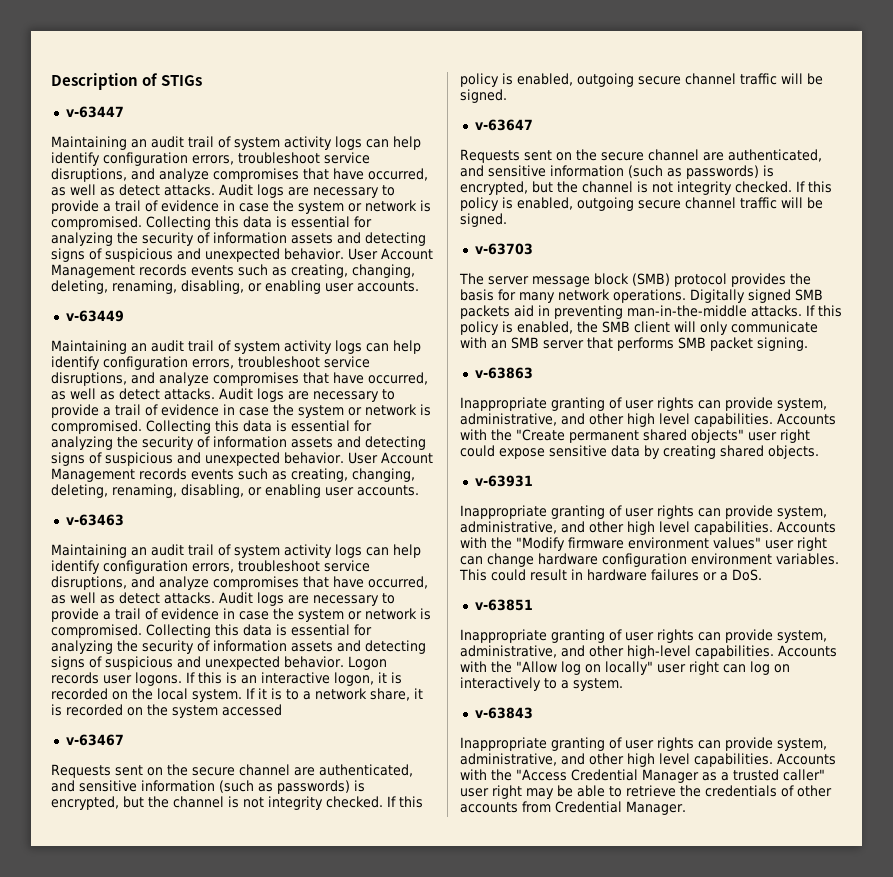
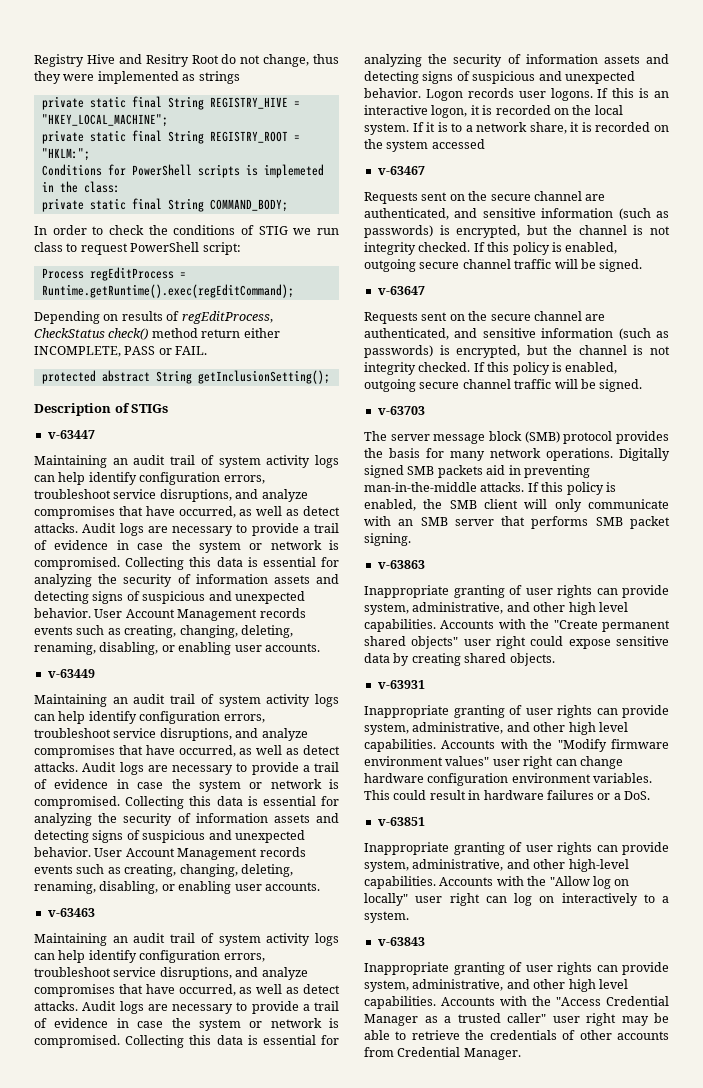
(51, 81) none -> [34,54,339,67] [34,71,240,84] [41,96,300,110] [41,114,168,127] [41,130,300,144] [41,148,90,161] [41,164,324,178] [41,181,120,193] [41,198,288,212] [34,225,339,235] [34,242,241,255] [41,267,186,281] [41,284,294,298] [34,311,273,324] [34,328,280,340] [34,346,208,357] [41,370,330,384] Registry Hive and Resitry Root do not change, thus they were implemented as strings // private static final String REGISTRY_HIVE = "HKEY_LOCAL_MACHINE"; // private static final String REGISTRY_ROOT = "HKLM:"; // Conditions for PowerShell scripts is implemeted in the class: // private static final String COMMAND_BODY; // In order to check the conditions of STIG we run class to request PowerShell script: // Process regEditProcess = Runtime.getRuntime().exec(regEditCommand); // Depending on results of regEditProcess, CheckStatus check() method return either INCOMPLETE, PASS or FAIL. // protected abstract String getInclusionSetting(); //

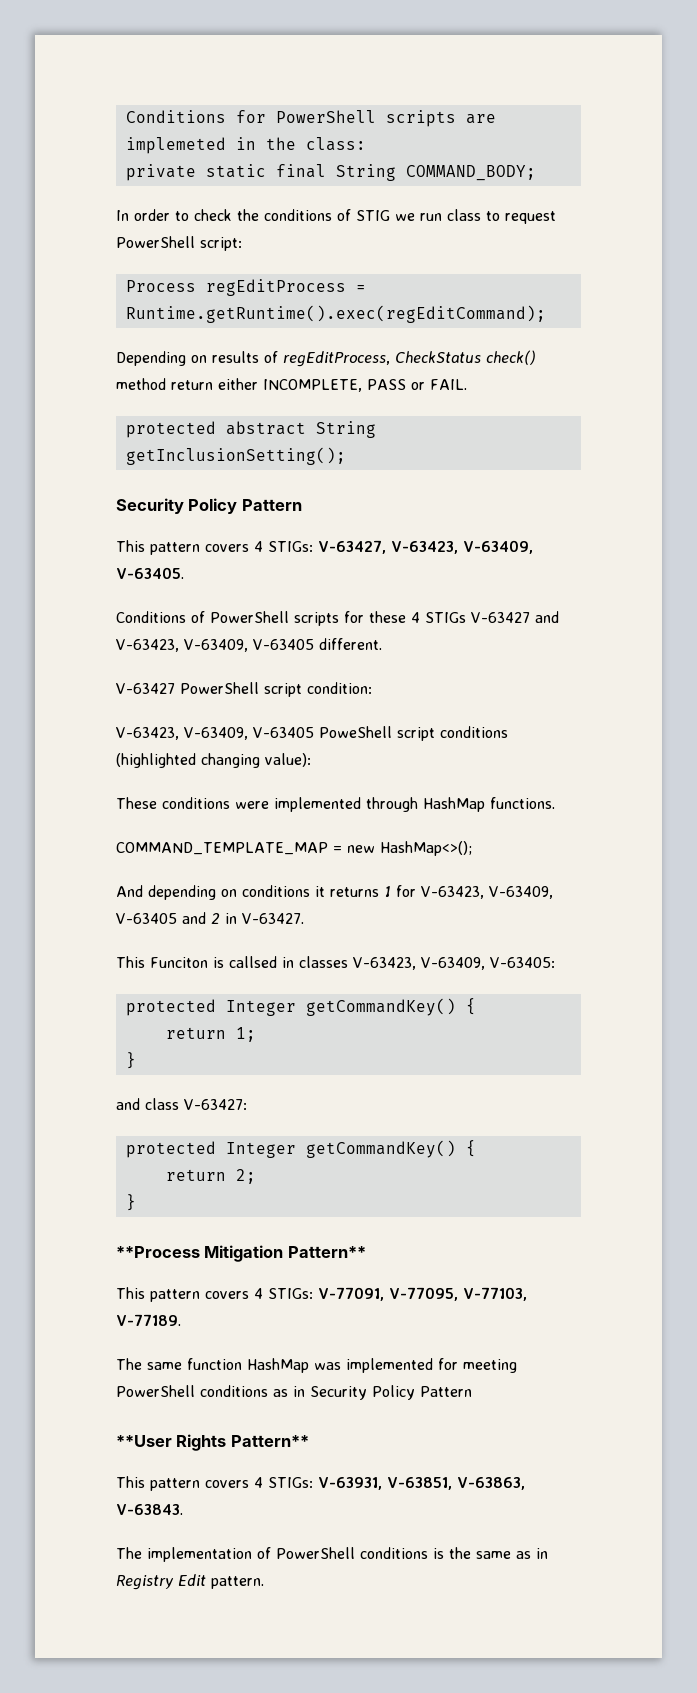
[34,54,339,67] [34,71,240,84] [41,96,300,110] [41,114,168,127] [41,130,300,144] [41,148,90,161] Registry Hive and Resitry Root do not change, thus they were implemented as strings // private static final String REGISTRY_HIVE = "HKEY_LOCAL_MACHINE"; // private static final String REGISTRY_ROOT = "HKLM:"; // -> (125, 116) none
[245,164,258,176] is -> [465,114,496,124] are
[34,403,169,416] [47,430,95,439] [34,455,340,468] [34,472,265,485] [34,489,308,502] [34,506,340,519] [34,523,339,536] [34,540,339,553] [34,557,339,570] [34,574,339,587] [34,591,305,604] [34,608,306,621] [34,625,293,638] [34,642,320,655] [47,669,95,678] [34,694,340,707] [34,711,265,724] [34,728,308,741] [34,745,340,758] [34,762,339,775] [34,779,339,792] [34,796,339,809] [34,813,339,826] [34,830,305,843] [34,847,306,860] [34,864,293,877] [34,881,320,894] [47,908,95,917] [34,933,340,946] [34,950,265,963] [34,967,308,980] [34,984,340,997] [34,1001,339,1014] [34,1018,339,1031] [34,1035,339,1048] [364,54,669,67] [364,71,635,84] [364,88,669,101] [364,105,623,118] [364,122,669,135] [364,139,485,152] [377,166,425,175] [364,191,606,204] [364,208,669,220] [364,225,670,238] [364,242,618,255] [364,259,643,272] [377,286,425,295] [364,311,606,324] [364,328,669,340] [364,345,670,358] [364,362,618,375] [364,379,643,392] [377,406,425,415] [364,431,669,444] [364,448,670,461] [364,465,590,478] [364,482,616,495] [364,499,669,512] [364,516,670,529] [364,533,411,546] [377,560,425,569] [364,585,669,598] [364,602,628,615] [364,619,670,632] [364,636,669,649] [364,653,555,666] [377,680,425,689] [364,705,669,718] [364,722,628,735] [364,739,669,752] [364,756,623,769] [364,773,653,786] [364,790,650,800] [377,817,425,826] [364,842,669,855] [364,859,629,872] [364,876,630,889] [364,893,669,906] [364,911,409,923] [377,937,425,946] [364,962,669,975] [364,979,628,992] [364,996,669,1009] [364,1013,669,1026] [364,1030,669,1040] [364,1047,521,1060] Description of STIGs // v-63447 // Maintaining an audit trail of system activity logs can help identify configuration errors, troubleshoot service disruptions, and analyze compromises that have occurred, as well as detect attacks. Audit logs are necessary to provide a trail of evidence in case the system or network is compromised. Collecting this data is essential for analyzing the security of information assets and detecting signs of suspicious and unexpected behavior. User Account Management records events such as creating, changing, deleting, renaming, disabling, or enabling user accounts. // v-63449 // Maintaining an audit trail of system activity logs can help identify configuration errors, troubleshoot service disruptions, and analyze compromises that have occurred, as well as detect attacks. Audit logs are necessary to provide a trail of evidence in case the system or network is compromised. Collecting this data is essential for analyzing the security of information assets and detecting signs of suspicious and unexpected behavior. User Account Management records events such as creating, changing, deleting, renaming, disabling, or enabling user accounts. // v-63463 // Maintaining an audit trail of system activity logs can help identify configuration errors, troubleshoot service disruptions, and analyze compromises that have occurred, as well as detect attacks. Audit logs are necessary to provide a trail of evidence in case the system or network is compromised. Collecting this data is essential for analyzing the security of information assets and detecting signs of suspicious and unexpected behavior. Logon records user logons. If this is an interactive logon, it is recorded on the local system. If it is to a network share, it is recorded on the system accessed // v-63467 // Requests sent on the secure channel are authenticated, and sensitive information (such as passwords) is encrypted, but the channel is not integrity checked. If this policy is enabled, outgoing secure channel traffic will be signed. // v-63647 // Requests sent on the secure channel are authenticated, and sensitive information (such as passwords) is encrypted, but the channel is not integrity checked. If this policy is enabled, outgoing secure channel traffic will be signed. // v-63703 // The server message block (SMB) protocol provides the basis for many network operations. Digitally signed SMB packets aid in preventing man-in-the-middle attacks. If this policy is enabled, the SMB client will only communicate with an SMB server that performs SMB packet signing. // v-63863 // Inappropriate granting of user rights can provide system, administrative, and other high level capabilities. Accounts with the "Create permanent shared objects" user right could expose sensitive data by creating shared objects. // v-63931 // Inappropriate granting of user rights can provide system, administrative, and other high level capabilities. Accounts with the "Modify firmware environment values" user right can change hardware configuration environment variables. This could result in hardware failures or a DoS. // v-63851 // Inappropriate granting of user rights can provide system, administrative, and other high-level capabilities. Accounts with the "Allow log on locally" user right can log on interactively to a system. // v-63843 // Inappropriate granting of user rights can provide system, administrative, and other high level capabilities. Accounts with the "Access Credential Manager as a trusted caller" user right may be able to retrieve the credentials of other accounts from Credential Manager. -> [116,498,302,514] [116,540,533,555] [116,567,184,579] [116,611,559,626] [116,638,382,652] [116,682,372,697] [116,726,508,741] [116,753,311,768] [116,797,555,812] [116,841,472,856] [116,885,553,900] [116,912,304,924] [116,956,555,970] [125,998,476,1016] [165,1027,256,1042] [125,1052,136,1069] [116,1098,247,1110] [125,1140,476,1158] [165,1169,256,1184] [125,1194,136,1211] [116,1245,366,1262] [116,1287,527,1302] [116,1314,181,1326] [116,1358,517,1373] [116,1385,472,1400] [116,1434,309,1451] [116,1476,525,1491] [116,1504,183,1515] [116,1547,548,1562] [116,1574,264,1590] Security Policy Pattern // This pattern covers 4 STIGs: V-63427, V-63423, V-63409, V-63405. // Conditions of PowerShell scripts for these 4 STIGs V-63427 and V-63423, V-63409, V-63405 different. // V-63427 PowerShell script condition: // V-63423, V-63409, V-63405 PoweShell script conditions (highlighted changing value): // These conditions were implemented through HashMap functions. // COMMAND_TEMPLATE_MAP = new HashMap<>(); // And depending on conditions it returns 1 for V-63423, V-63409, V-63405 and 2 in V-63427. // This Funciton is callsed in classes V-63423, V-63409, V-63405: // protected Integer getCommandKey() { // return 1; // } // and class V-63427: // protected Integer getCommandKey() { // return 2; // } // **Process Mitigation Pattern** // This pattern covers 4 STIGs: V-77091, V-77095, V-77103, V-77189. // The same function HashMap was implemented for meeting PowerShell conditions as in Security Policy Pattern // **User Rights Pattern** // This pattern covers 4 STIGs: V-63931, V-63851, V-63863, V-63843. // The implementation of PowerShell conditions is the same as in Registry Edit pattern.

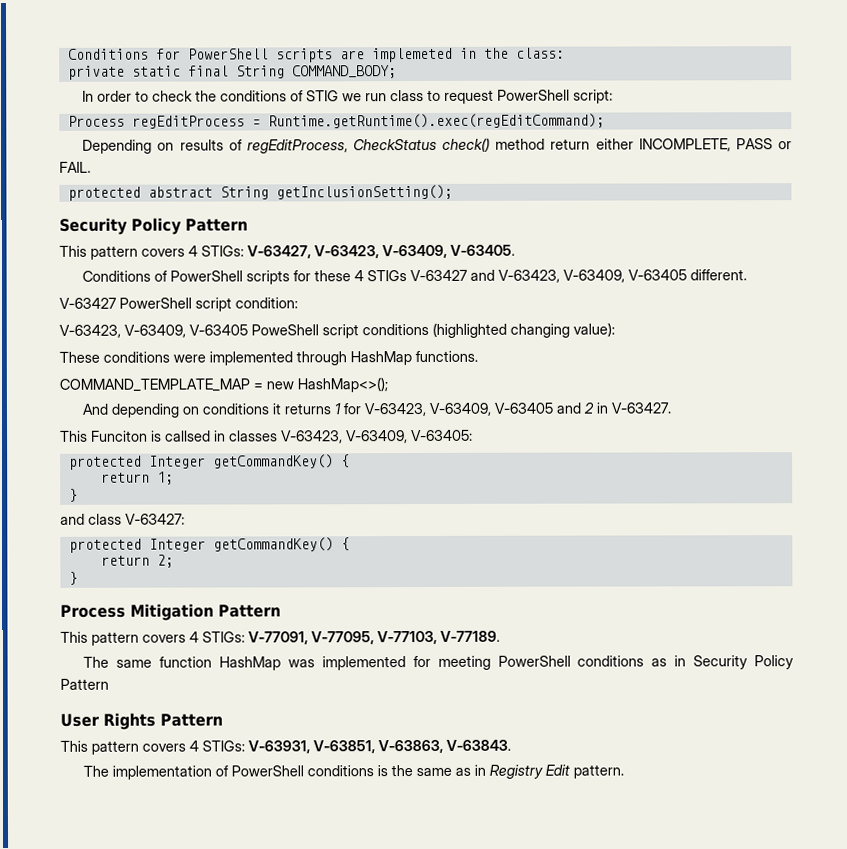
[116,1245,366,1262] **Process Mitigation Pattern** -> [60,603,281,621] Process Mitigation Pattern
[116,1434,309,1451] **User Rights Pattern** -> [60,712,223,730] User Rights Pattern

